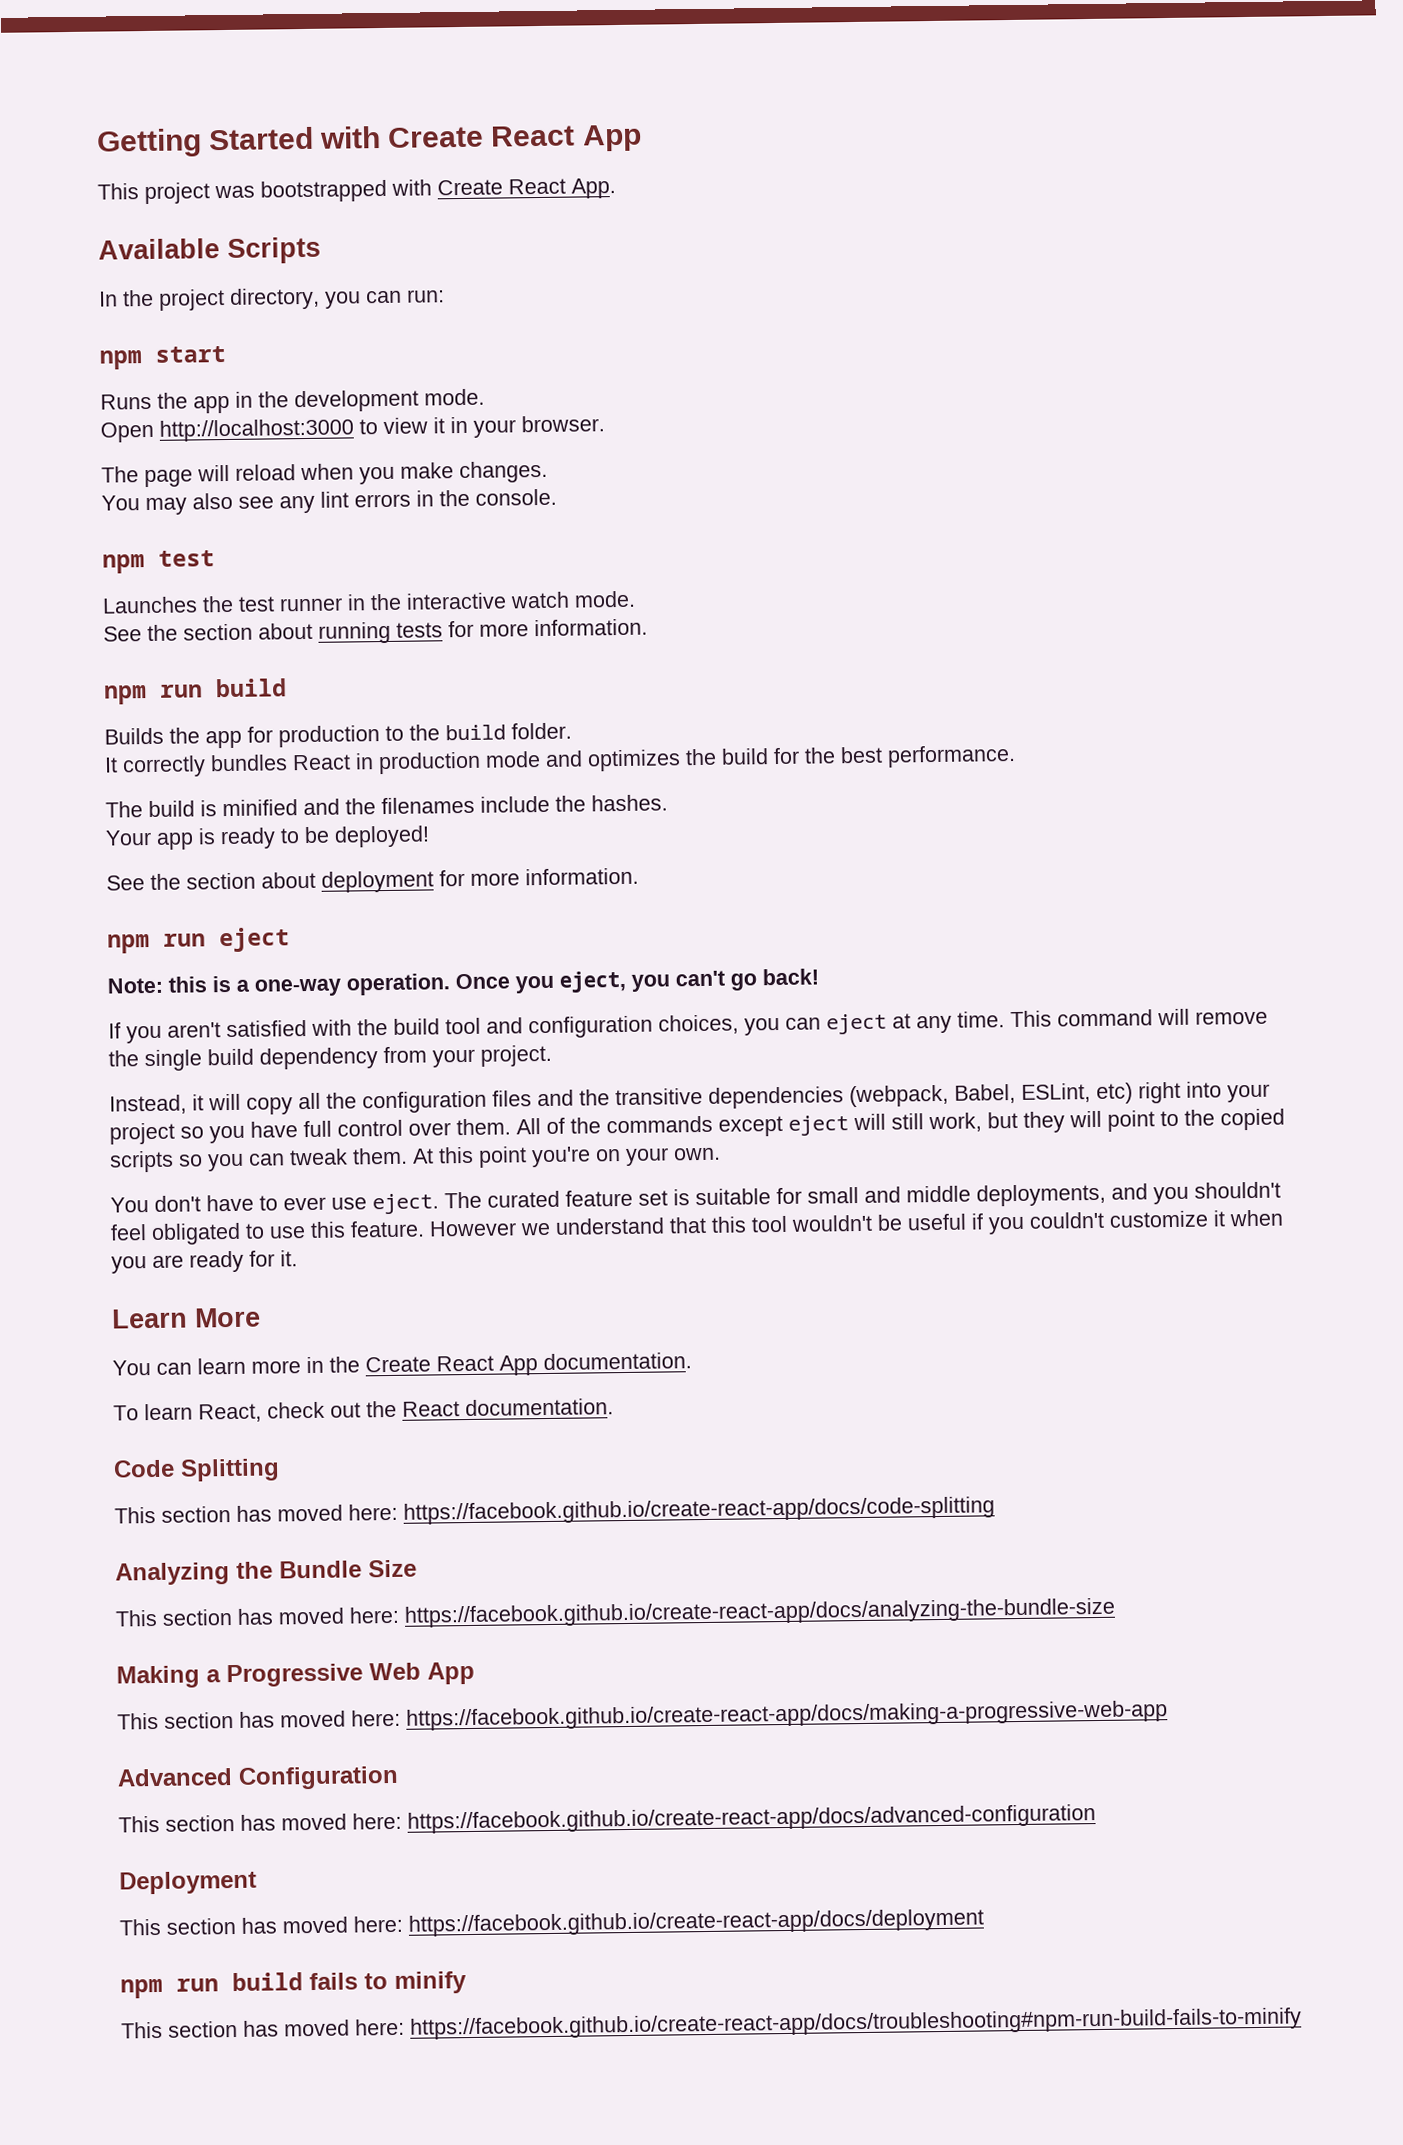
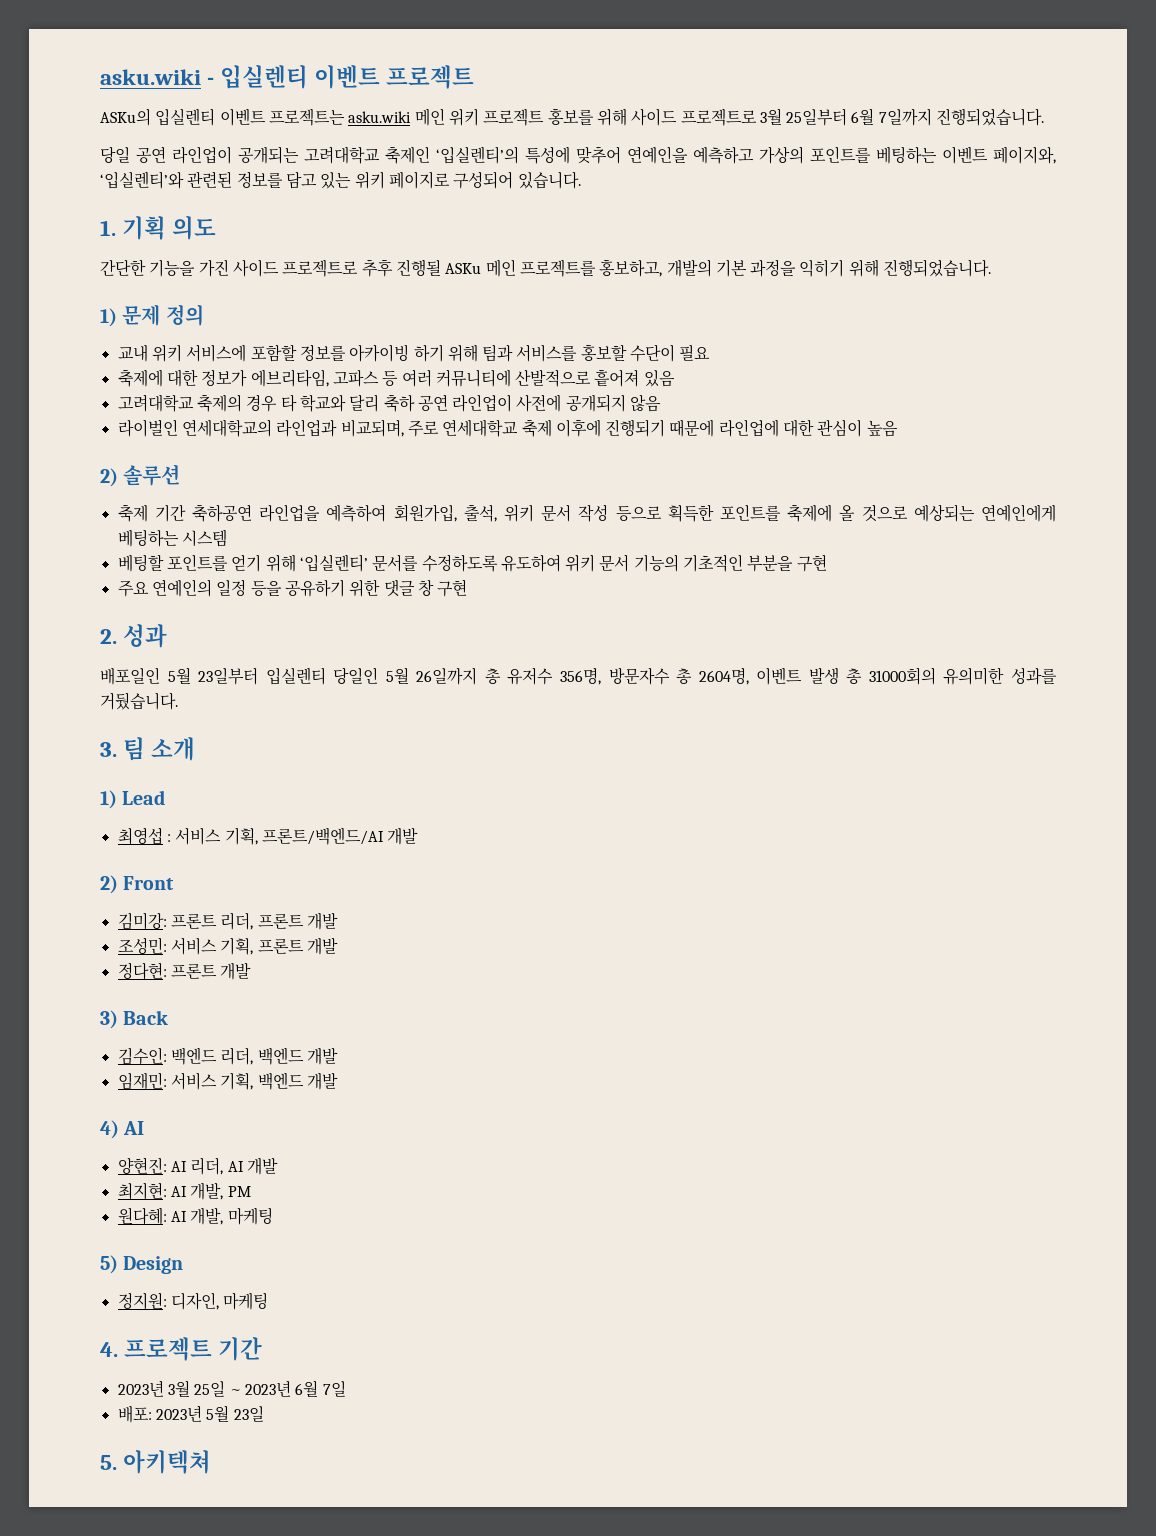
[96,124,642,158] [97,178,616,205] [98,236,321,264] [99,287,445,311] [99,346,226,370] [100,388,485,414] [100,415,605,443] [101,460,548,488] [101,488,557,516] [102,550,215,574] [102,590,636,614] [103,618,648,644] [104,678,287,705] [104,722,572,749] [104,744,1016,778] [105,794,668,818] [105,825,430,850] [106,867,639,893] [107,927,290,954] [107,968,819,997] [108,1008,1268,1044] [108,1044,552,1072] [109,1081,1270,1115] [109,1108,1285,1145] [109,1146,721,1173] [110,1181,1281,1215] [110,1209,1283,1246] [111,1250,298,1274] [111,1307,261,1329] [112,1352,692,1376] [113,1398,614,1423] [113,1458,280,1482] [114,1496,995,1525] [115,1559,417,1586] [115,1597,1115,1628] [116,1661,475,1689] [117,1700,1168,1731] [117,1765,399,1790] [118,1804,1096,1834] [119,1870,257,1895] [119,1908,984,1937] [120,1971,467,1999] [121,2007,1302,2040] Getting Started with Create React App // This project was bootstrapped with Create React App. // Available Scripts // In the project directory, you can run: // npm start // Runs the app in the development mode. // Open http://localhost:3000 to view it in your browser. // The page will reload when you make changes. // You may also see any lint errors in the console. // npm test // Launches the test runner in the interactive watch mode. // See the section about running tests for more information. // npm run build // Builds the app for production to the build folder. // It correctly bundles React in production mode and optimizes the build for the best performance. // The build is minified and the filenames include the hashes. // Your app is ready to be deployed! // See the section about deployment for more information. // npm run eject // Note: this is a one-way operation. Once you eject, you can't go back! // If you aren't satisfied with the build tool and configuration choices, you can eject at any time. This command will remove the single build dependency from your project. // Instead, it will copy all the configuration files and the transitive dependencies (webpack, Babel, ESLint, etc) right into your project so you have full control over them. All of the commands except eject will still work, but they will point to the copied scripts so you can tweak them. At this point you're on your own. // You don't have to ever use eject. The curated feature set is suitable for small and middle deployments, and you shouldn't feel obligated to use this feature. However we understand that this tool wouldn't be useful if you couldn't customize it when you are ready for it. // Learn More // You can learn more in the Create React App documentation. // To learn React, check out the React documentation. // Code Splitting // This section has moved here: https://facebook.github.io/create-react-app/docs/code-splitting // Analyzing the Bundle Size // This section has moved here: https://facebook.github.io/create-react-app/docs/analyzing-the-bundle-size // Making a Progressive Web App // This section has moved here: https://facebook.github.io/create-react-app/docs/making-a-progressive-web-app // Advanced Configuration // This section has moved here: https://facebook.github.io/create-react-app/docs/advanced-configuration // Deployment // This section has moved here: https://facebook.github.io/create-react-app/docs/deployment // npm run build fails to minify // This section has moved here: https://facebook.github.io/create-react-app/docs/troubleshooting#npm-run-build-fails-to-minify -> [100,65,475,89] [100,108,1045,126] [100,146,1056,164] [100,171,581,189] [100,216,217,240] [100,259,992,277] [100,304,204,327] [117,344,711,362] [117,369,675,387] [117,394,662,412] [117,419,898,437] [100,464,181,487] [117,504,1057,522] [117,529,227,547] [117,554,827,572] [117,579,468,597] [100,624,168,648] [100,667,1057,685] [100,692,178,710] [100,737,196,761] [100,790,166,809] [117,827,419,845] [100,875,175,894] [117,912,338,930] [117,937,338,955] [117,962,252,980] [100,1010,169,1029] [117,1047,338,1065] [117,1072,338,1090] [100,1120,145,1139] [117,1157,278,1175] [117,1182,251,1200] [117,1207,273,1225] [100,1255,184,1274] [117,1292,269,1310] [100,1337,263,1361] [117,1380,346,1397] [117,1405,264,1423] [100,1450,212,1474] asku.wiki - 입실렌티 이벤트 프로젝트 // ASKu의 입실렌티 이벤트 프로젝트는 asku.wiki 메인 위키 프로젝트 홍보를 위해 사이드 프로젝트로 3월 25일부터 6월 7일까지 진행되었습니다. // 당일 공연 라인업이 공개되는 고려대학교 축제인 ‘입실렌티’의 특성에 맞추어 연예인을 예측하고 가상의 포인트를 베팅하는 이벤트 페이지와, ‘입실렌티’와 관련된 정보를 담고 있는 위키 페이지로 구성되어 있습니다. // 1. 기획 의도 // 간단한 기능을 가진 사이드 프로젝트로 추후 진행될 ASKu 메인 프로젝트를 홍보하고, 개발의 기본 과정을 익히기 위해 진행되었습니다. // 1) 문제 정의 // 교내 위키 서비스에 포함할 정보를 아카이빙 하기 위해 팀과 서비스를 홍보할 수단이 필요 // 축제에 대한 정보가 에브리타임, 고파스 등 여러 커뮤니티에 산발적으로 흩어져 있음 // 고려대학교 축제의 경우 타 학교와 달리 축하 공연 라인업이 사전에 공개되지 않음 // 라이벌인 연세대학교의 라인업과 비교되며, 주로 연세대학교 축제 이후에 진행되기 때문에 라인업에 대한 관심이 높음 // 2) 솔루션 // 축제 기간 축하공연 라인업을 예측하여 회원가입, 출석, 위키 문서 작성 등으로 획득한 포인트를 축제에 올 것으로 예상되는 연예인에게 베팅하는 시스템 // 베팅할 포인트를 얻기 위해 ‘입실렌티’ 문서를 수정하도록 유도하여 위키 문서 기능의 기초적인 부분을 구현 // 주요 연예인의 일정 등을 공유하기 위한 댓글 창 구현 // 2. 성과 // 배포일인 5월 23일부터 입실렌티 당일인 5월 26일까지 총 유저수 356명, 방문자수 총 2604명, 이벤트 발생 총 31000회의 유의미한 성과를 거뒀습니다. // 3. 팀 소개 // 1) Lead // 최영섭 : 서비스 기획, 프론트/백엔드/AI 개발 // 2) Front // 김미강: 프론트 리더, 프론트 개발 // 조성민: 서비스 기획, 프론트 개발 // 정다현: 프론트 개발 // 3) Back // 김수인: 백엔드 리더, 백엔드 개발 // 임재민: 서비스 기획, 백엔드 개발 // 4) AI // 양현진: AI 리더, AI 개발 // 최지현: AI 개발, PM // 원다혜: AI 개발, 마케팅 // 5) Design // 정지원: 디자인, 마케팅 // 4. 프로젝트 기간 // 2023년 3월 25일 ~ 2023년 6월 7일 // 배포: 2023년 5월 23일 // 5. 아키텍쳐

